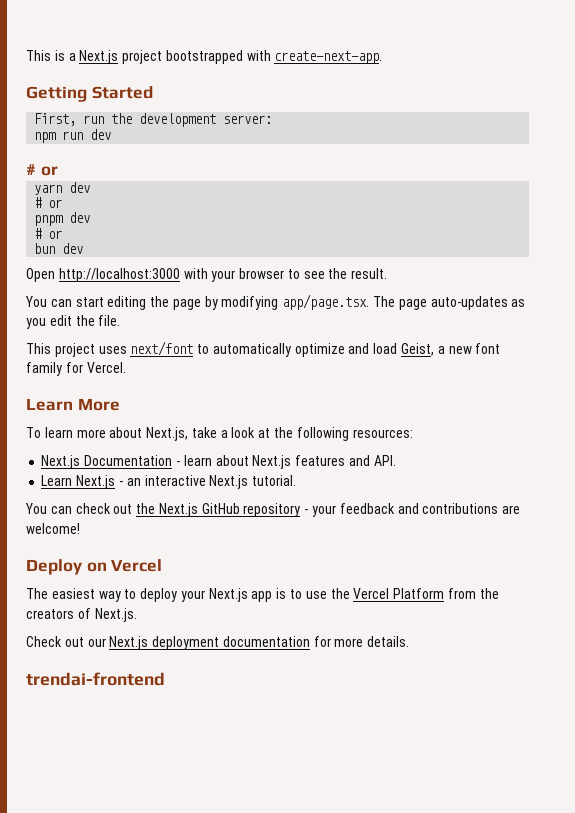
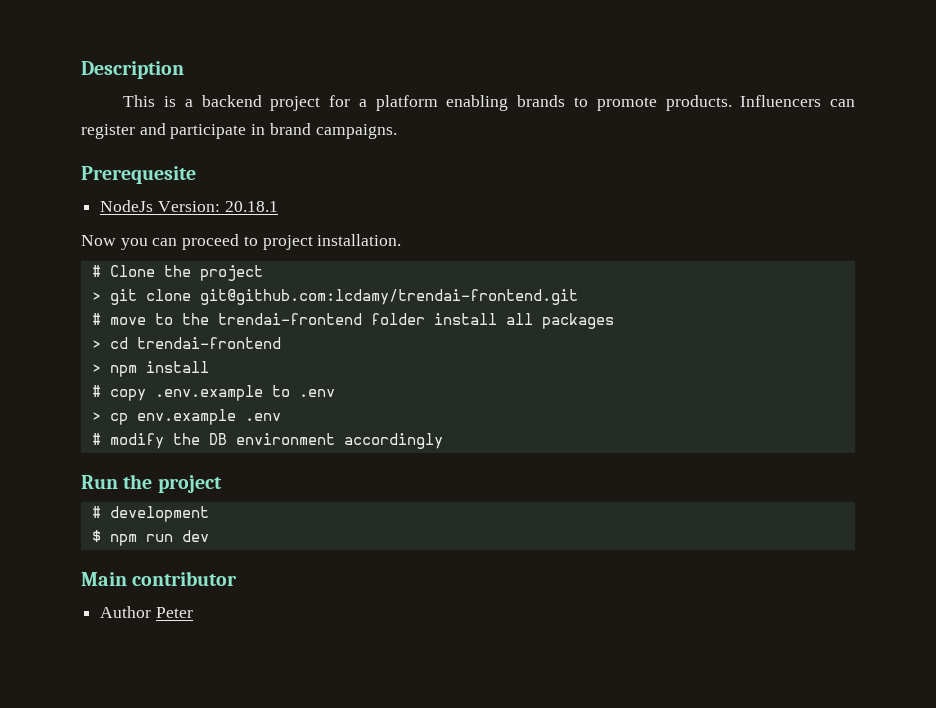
(26, 55) none -> [81,61,184,79] Description //
[79,50,383,64] [26,86,153,102] [34,113,133,126] Next.js project bootstrapped with create-next-app. // Getting Started // First, run the -> [201,95,856,111] [81,123,397,139] [81,166,196,184] [100,200,278,212] [81,234,402,250] [91,265,263,281] [91,289,578,305] [91,313,614,329] [91,337,281,349] [91,361,209,377] [91,385,335,401] [91,409,281,425] [91,433,443,449] [81,474,222,493] [91,506,101,518] backend project for a platform enabling brands to promote products. Influencers can register and participate in brand campaigns. // Prerequesite // NodeJs Version: 20.18.1 // Now you can proceed to project installation. // # Clone the project // > git clone git@github.com:lcdamy/trendai-frontend.git // # move to the trendai-frontend folder install all packages // > cd trendai-frontend // > npm install // # copy .env.example to .env // > cp env.example .env // # modify the DB environment accordingly // Run the project // #
[223,115,273,124] server: // -> [91,530,101,542] // $
[26,164,58,176] [34,182,91,195] [34,197,63,208] [34,212,91,226] [34,228,63,239] [34,243,84,254] [26,268,388,282] [25,294,526,310] [26,315,121,329] [26,341,501,357] [26,362,126,376] [26,398,120,411] [26,427,413,441] [41,455,396,469] [41,475,297,489] [25,503,521,517] [26,523,80,534] [26,559,163,575] [26,588,499,602] [26,608,137,622] [26,636,410,650] [26,672,165,686] # or // yarn dev // # or // pnpm dev // # or // bun dev // Open http://localhost:3000 with your browser to see the result. // You can start editing the page by modifying app/page.tsx. The page auto-updates as you edit the file. // This project uses next/font to automatically optimize and load Geist, a new font family for Vercel. // Learn More // To learn more about Next.js, take a look at the following resources: // Next.js Documentation - learn about Next.js features and API. // Learn Next.js - an interactive Next.js tutorial. // You can check out the Next.js GitHub repository - your feedback and contributions are welcome! // Deploy on Vercel // The easiest way to deploy your Next.js app is to use the Vercel Platform from the creators of Next.js. // Check out our Next.js deployment documentation for more details. // trendai-frontend -> [81,571,238,586] [100,606,193,618] Main contributor // Author Peter

